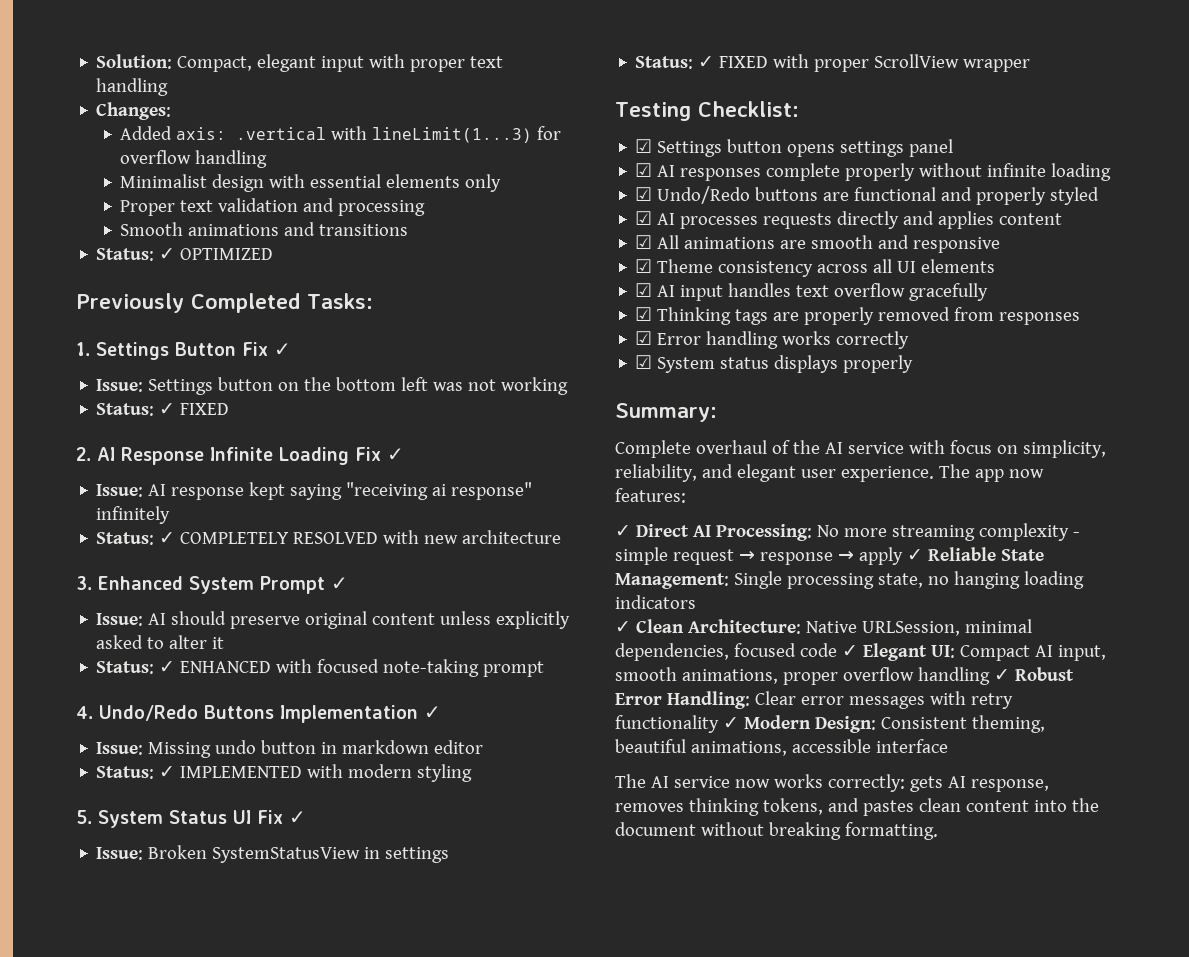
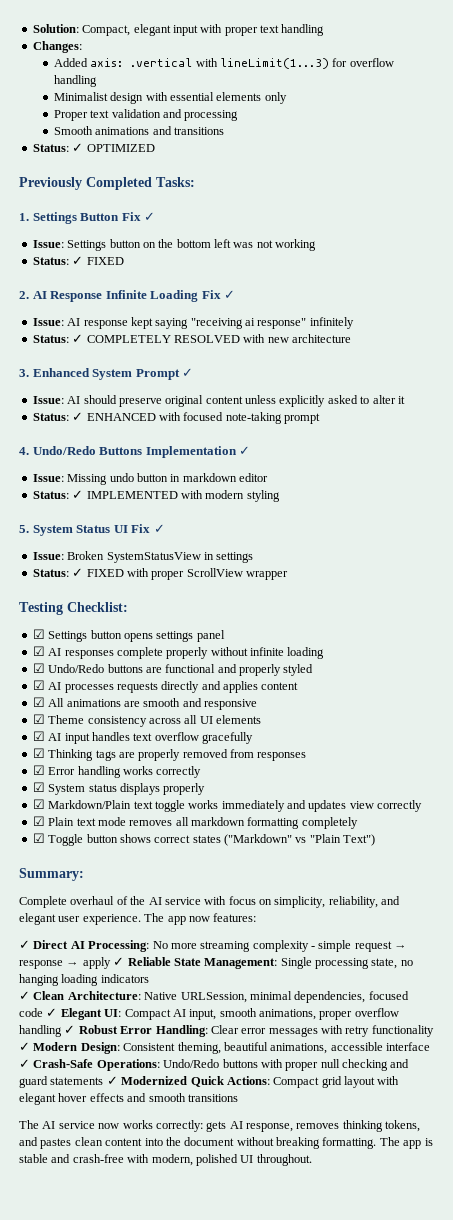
(914, 364) none -> [32,799,423,812] [32,816,358,829] [32,833,376,846] // ☑ Markdown/Plain text toggle works immediately and updates view correctly // ☑ Plain text mode removes all markdown formatting completely // ☑ Toggle button shows correct states ("Markdown" vs "Plain Text")
(948, 746) none -> [19,1059,410,1071] [19,1076,400,1088] [19,1093,238,1105] ✓ Crash-Safe Operations: Undo/Redo buttons with proper null checking and guard statements ✓ Modernized Quick Actions: Compact grid layout with elegant hover effects and smooth transitions
(938, 831) none -> [379,1137,433,1149] [19,1154,312,1166] The app is stable and crash-free with modern, polished UI throughout.

